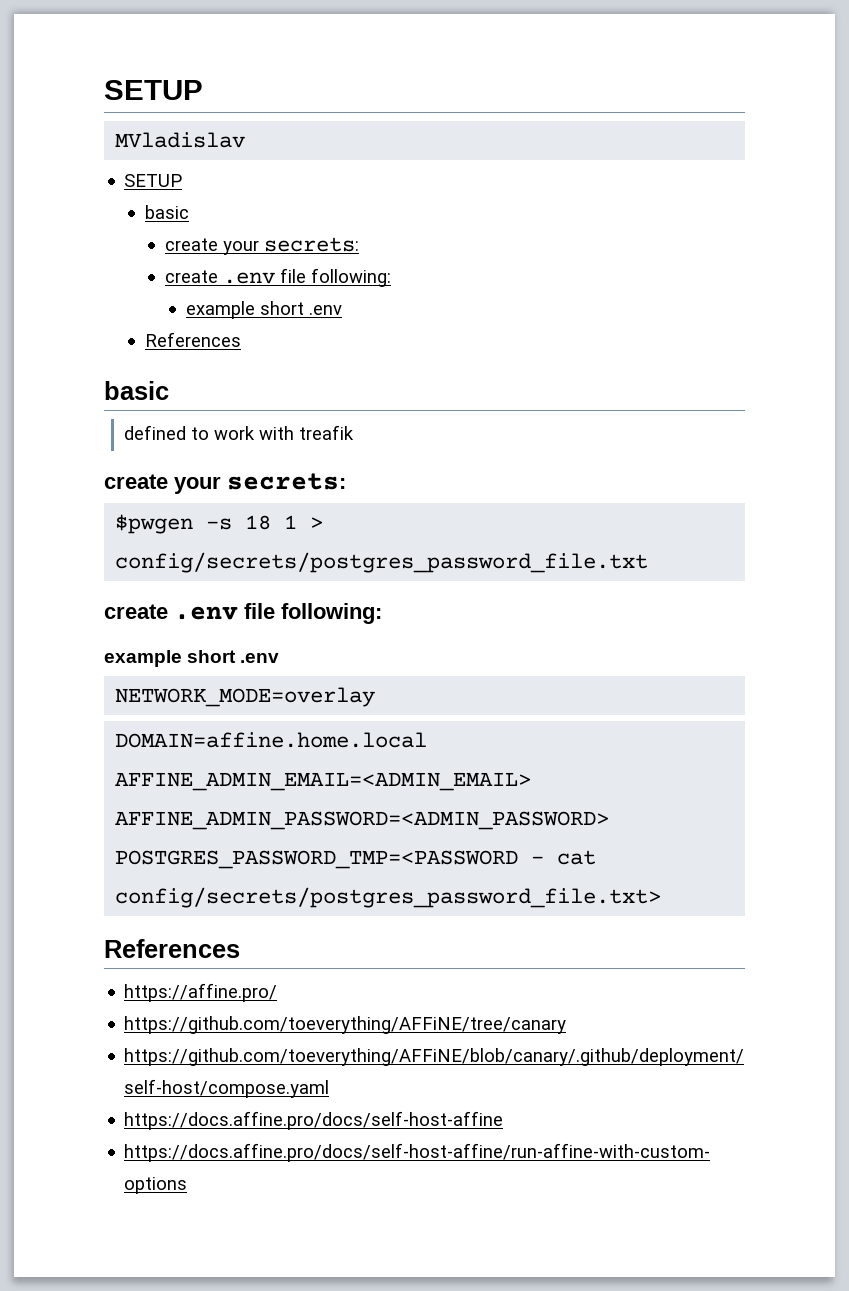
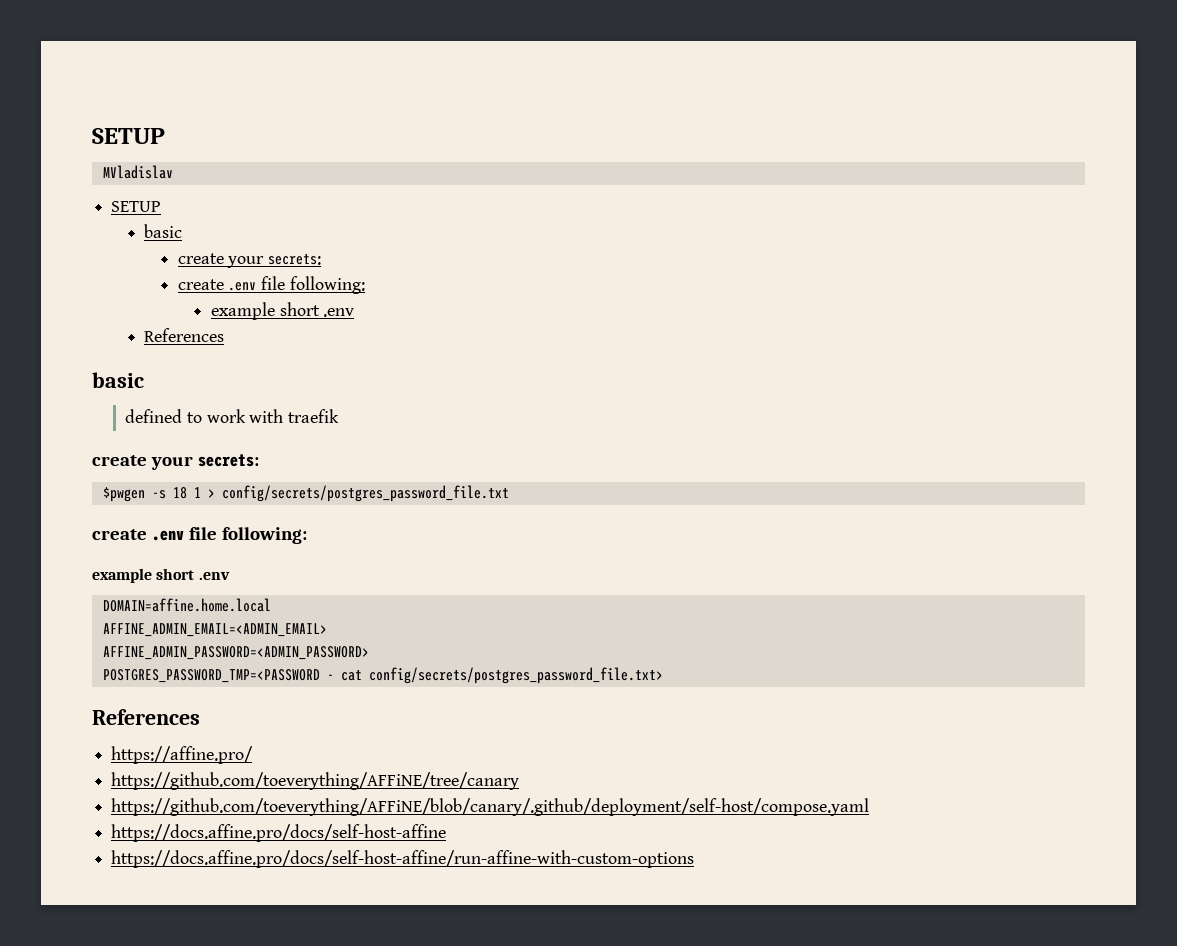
[299,425,355,440] treafik -> [288,409,340,423] traefik
[115,687,376,707] // NETWORK_MODE=overlay -> (230, 576) none

